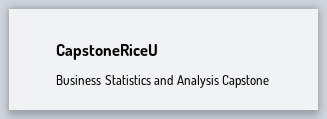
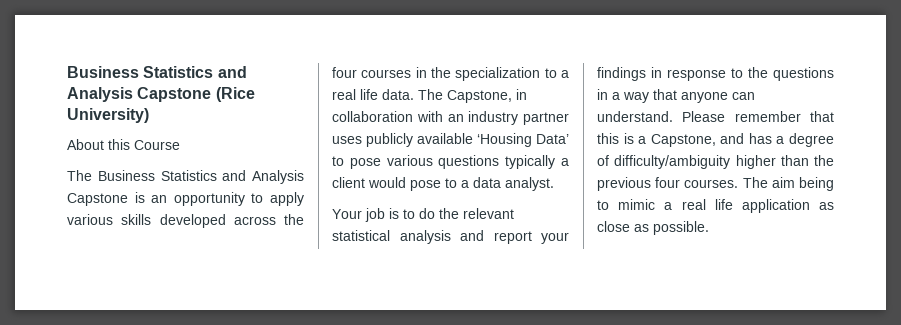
[56,44,158,60] [56,75,270,88] CapstoneRiceU // Business Statistics and Analysis Capstone -> [67,66,247,78] [67,87,255,102] [67,108,149,123] [67,139,180,150] [67,170,304,184] [67,192,304,206] [67,214,304,228] [332,67,569,81] [332,89,527,103] [332,111,569,125] [332,133,569,147] [332,155,569,169] [332,177,554,191] [332,208,514,222] [332,230,569,244] [597,67,834,81] [597,89,755,103] [597,111,834,122] [597,133,834,147] [597,155,834,169] [597,177,834,191] [597,199,834,213] [597,221,709,235] Business Statistics and Analysis Capstone (Rice University) // About this Course // The Business Statistics and Analysis Capstone is an opportunity to apply various skills developed across the four courses in the specialization to a real life data. The Capstone, in collaboration with an industry partner uses publicly available ‘Housing Data’ to pose various questions typically a client would pose to a data analyst. // Your job is to do the relevant statistical analysis and report your findings in response to the questions in a way that anyone can understand. Please remember that this is a Capstone, and has a degree of difficulty/ambiguity higher than the previous four courses. The aim being to mimic a real life application as close as possible.

